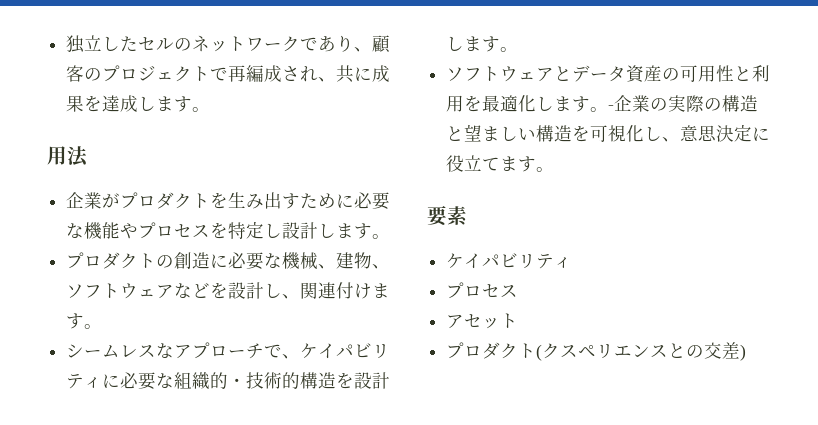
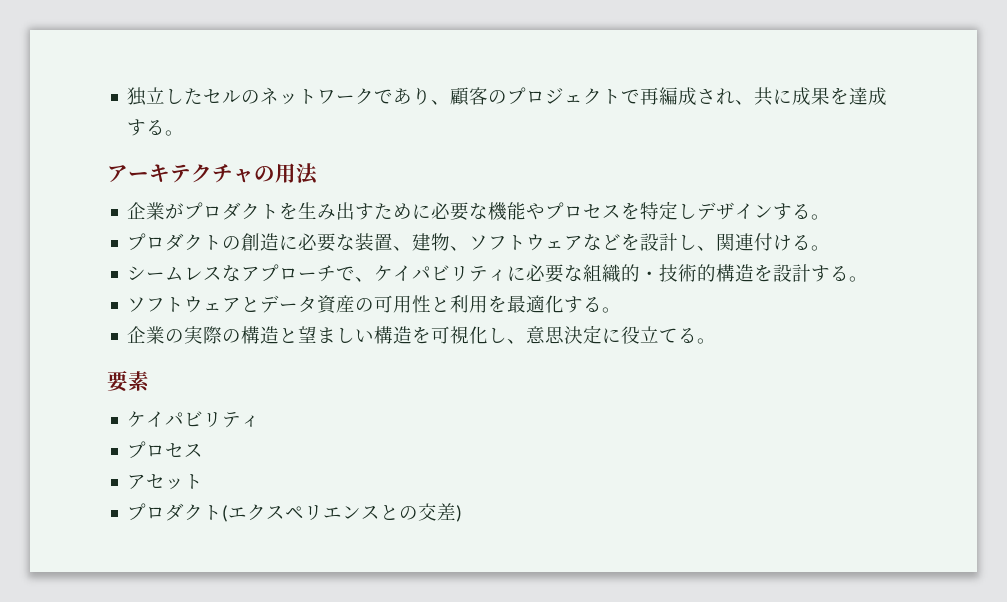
[138,96,211,112] します。 // -> [127,119,185,136] [107,164,275,183] する。 // アーキテクチャの
[282,222,373,239] 設計します -> [697,202,812,220] デザインする
[282,252,319,270] 機械 -> [355,233,394,251] 装置
[372,283,391,298] [66,313,85,329] ます -> [792,235,812,250] る
[446,36,501,52] します -> [811,265,850,282] する
[536,96,615,112] します。- -> [564,296,622,313] する。 //
[500,156,537,172] ます -> [678,328,698,343] る
(543, 352) none -> [228,507,248,519] エ

